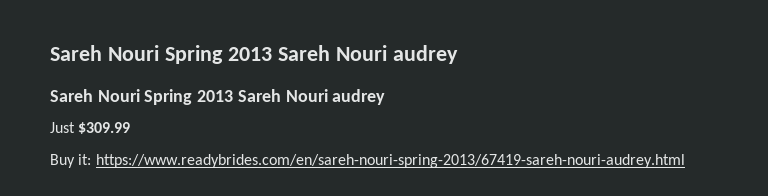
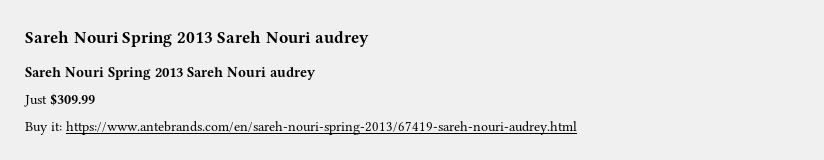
[95,154,685,168] https://www.readybrides.com/en/sareh-nouri-spring-2013/67419-sareh-nouri-audrey.html -> [66,121,577,135] https://www.antebrands.com/en/sareh-nouri-spring-2013/67419-sareh-nouri-audrey.html

